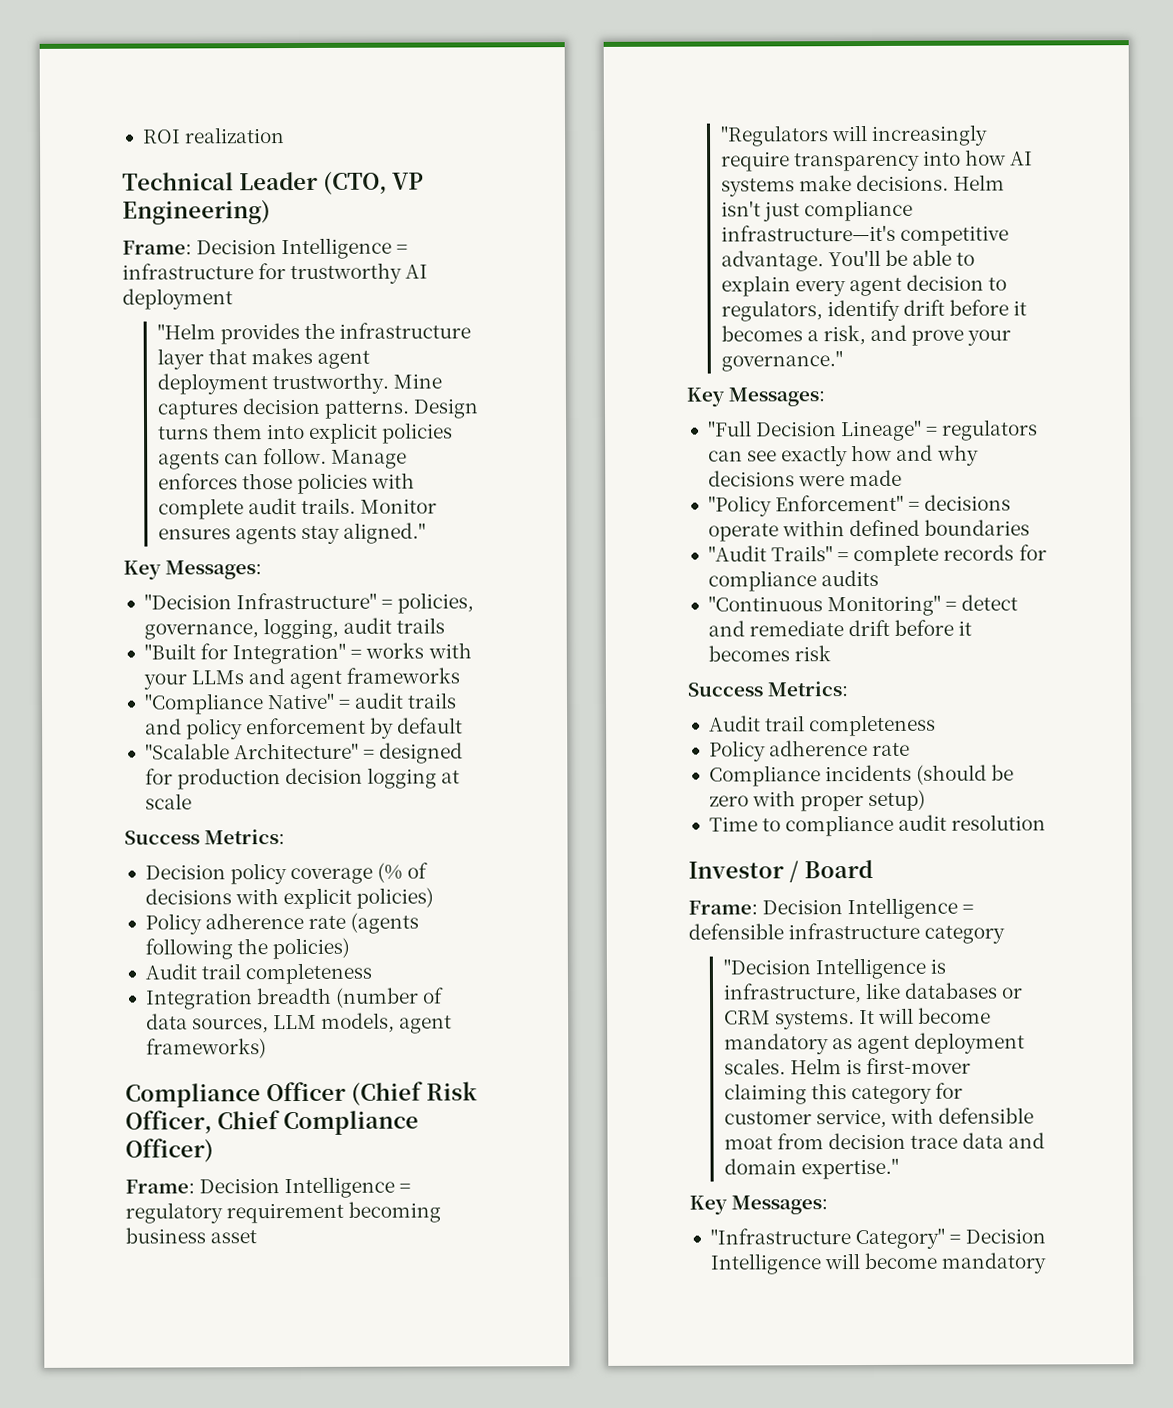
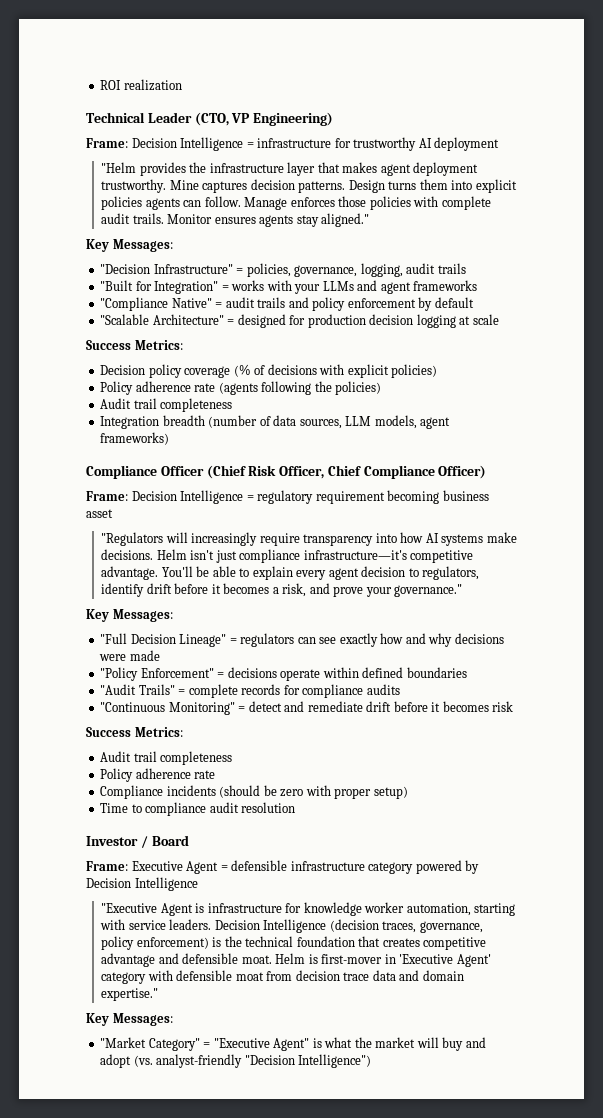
[762,897,959,920] Decision Intelligence -> [131,861,219,874] Executive Agent
[722,957,946,980] [722,982,1023,1004] [723,1007,992,1030] [723,1032,1025,1055] [723,1057,971,1075] [723,1082,963,1105] [723,1108,887,1129] // "Decision Intelligence is infrastructure, like databases or CRM systems. It will become mandatory as agent deployment scales. Helm is first-mover claiming this category for customer service, -> [415,860,480,874] [86,877,198,891] [101,902,516,916] [100,919,483,933] [101,936,487,950] [101,953,491,967] [101,972,147,984] powered by Decision Intelligence // "Executive Agent is infrastructure for knowledge worker automation, starting with service leaders. Decision Intelligence (decision traces, governance, policy enforcement) is the technical foundation that creates competitive advantage and defensible moat. Helm is first-mover in 'Executive Agent' category
[709,1228,851,1245] "Infrastructure -> [100,1037,147,1048] "Market
[965,1228,1047,1244] [709,1252,1047,1275] Decision Intelligence will become mandatory -> [213,1037,486,1051] [100,1054,372,1068] "Executive Agent" is what the market will buy and adopt (vs. analyst-friendly "Decision Intelligence")

